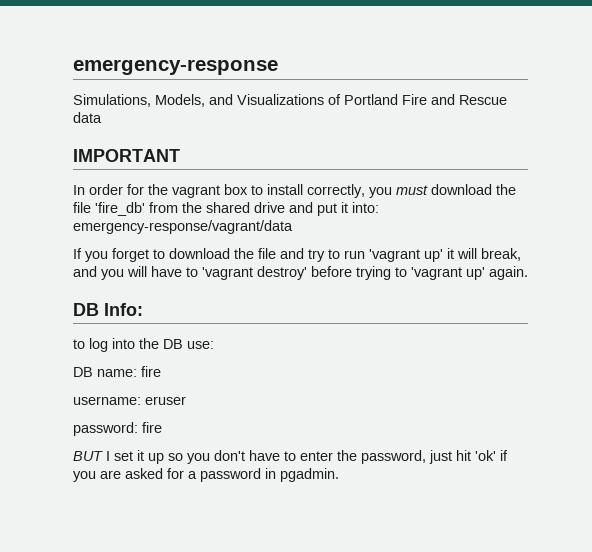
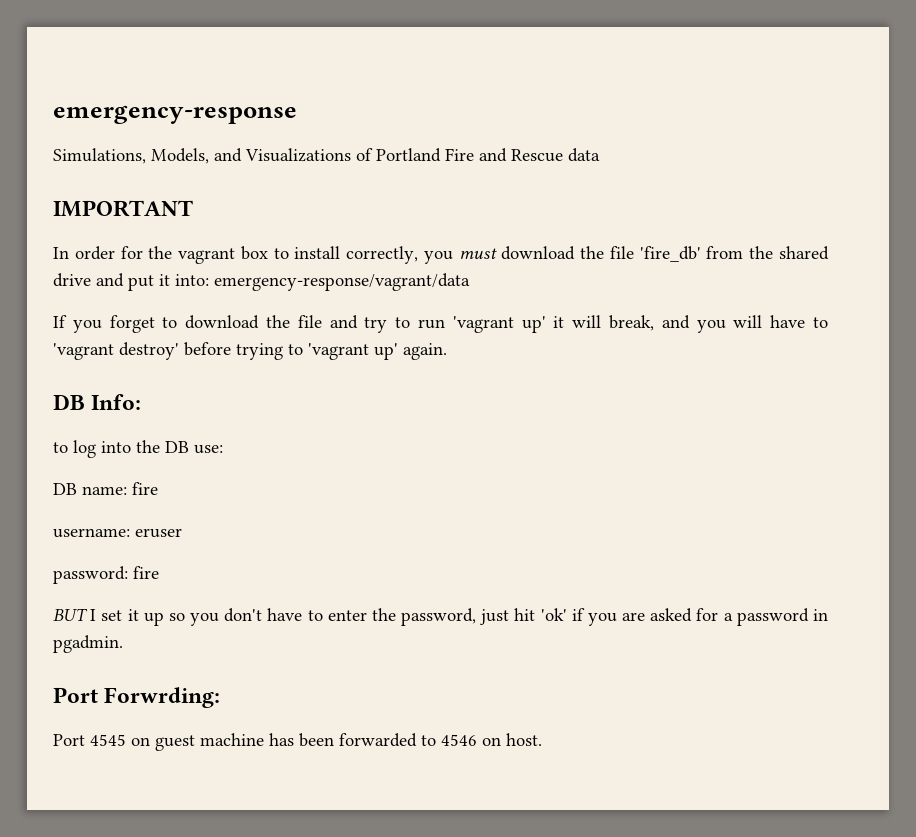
(339, 475) none -> [53,687,221,708] [53,733,542,751] // Port Forwrding: // Port 4545 on guest machine has been forwarded to 4546 on host.

